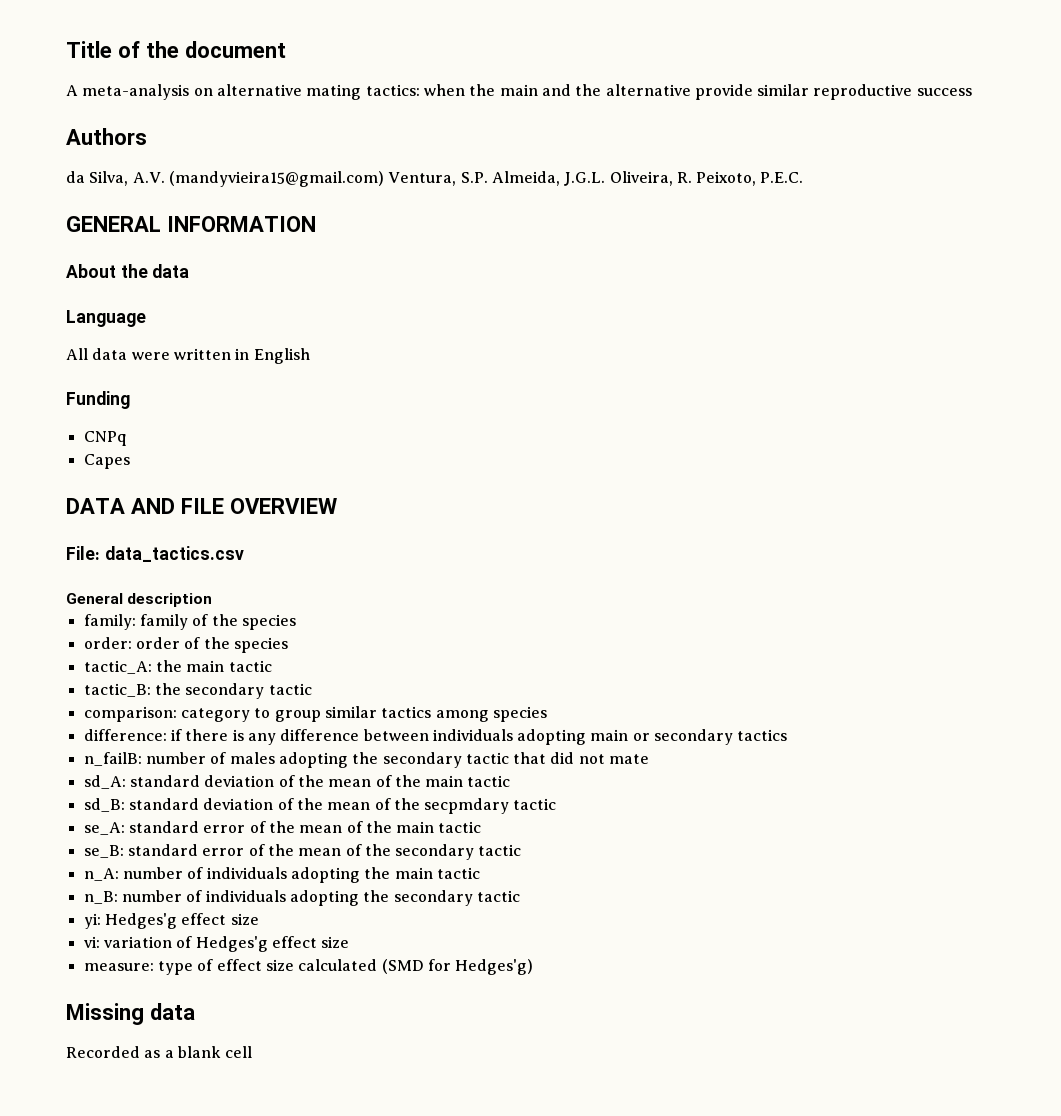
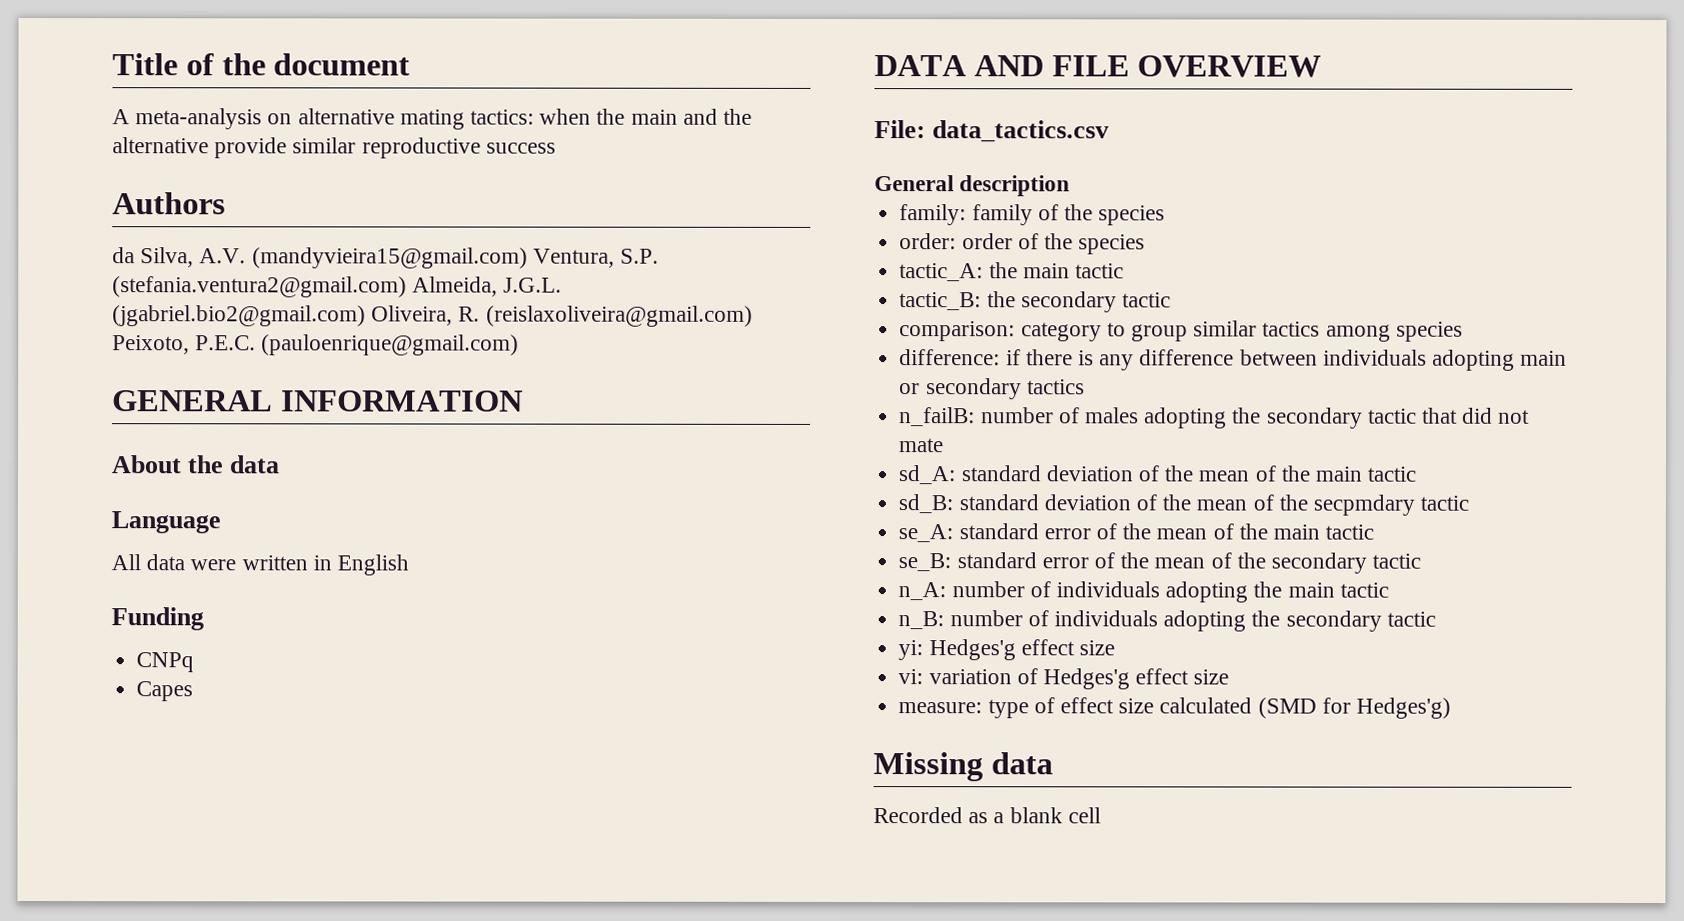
(488, 177) none -> [112,276,407,298] (stefania.ventura2@gmail.com)
(606, 179) none -> [112,305,366,327] (jgabriel.bio2@gmail.com)
(692, 177) none -> [485,305,753,327] (reislaxoliveira@gmail.com)
(804, 177) none -> [261,334,520,356] (pauloenrique@gmail.com)

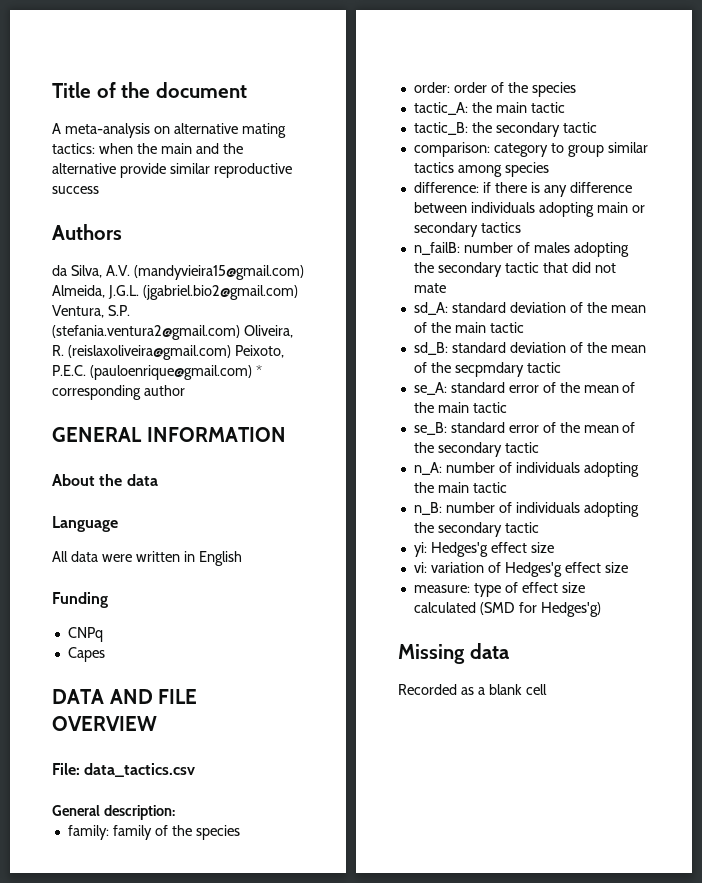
[532,248,660,268] [112,276,563,298] [112,305,366,327] Ventura, S.P. (stefania.ventura2@gmail.com) Almeida, J.G.L. (jgabriel.bio2@gmail.com) -> [52,285,298,300] [52,305,130,318] [52,325,240,340] Almeida, J.G.L. (jgabriel.bio2@gmail.com) Ventura, S.P. (stefania.ventura2@gmail.com)
(520, 345) none -> [255,365,262,376] [52,385,185,400] * corresponding author
[959,175,1071,197] description -> [103,805,175,820] description:

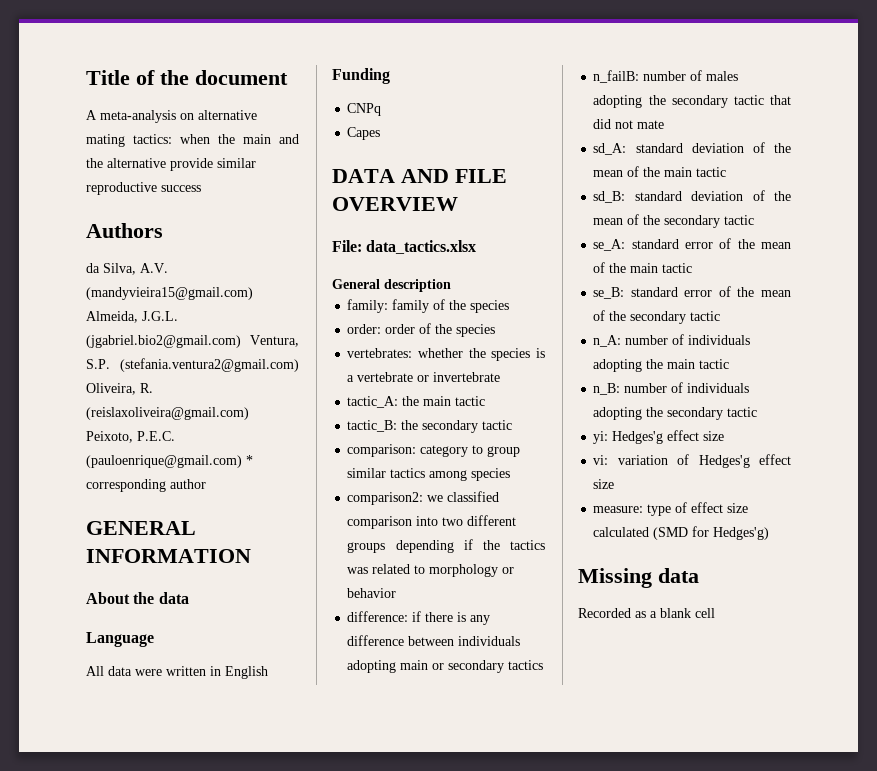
[84,763,196,777] data_tactics.csv -> [366,240,477,254] data_tactics.xlsx
[103,805,175,820] description: -> [384,279,451,292] description
(576, 89) none -> [347,348,545,361] [347,372,501,382] // vertebrates: whether the species is a vertebrate or invertebrate
(549, 169) none -> [347,491,500,505] [347,515,517,529] [347,539,545,553] [347,564,515,577] [347,588,397,598] // comparison2: we classified comparison into two different groups depending if the tactics was related to morphology or behavior
[454,362,524,377] secpmdary -> [664,215,721,228] secondary

